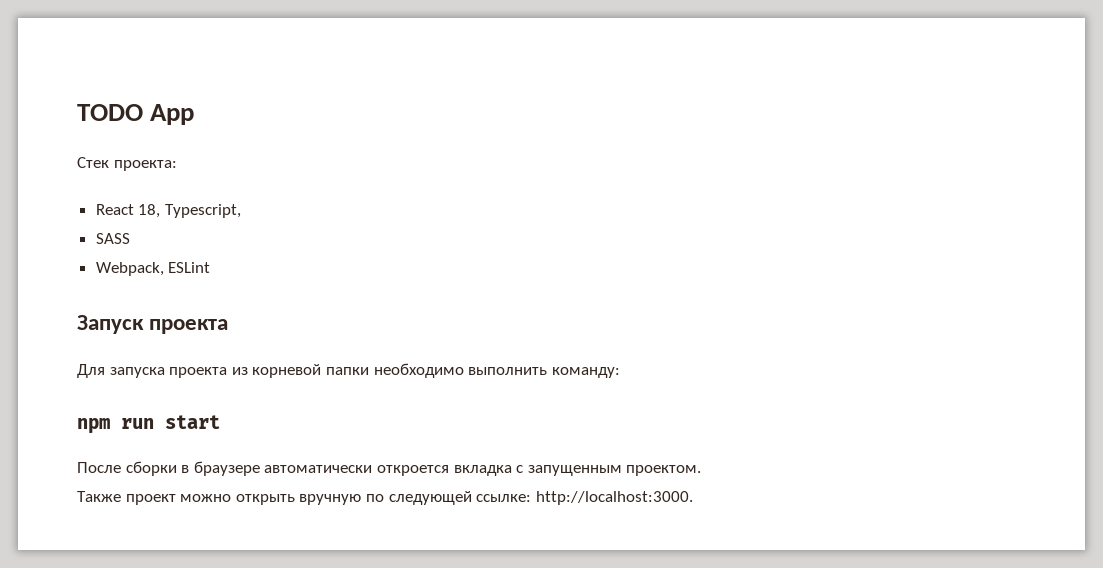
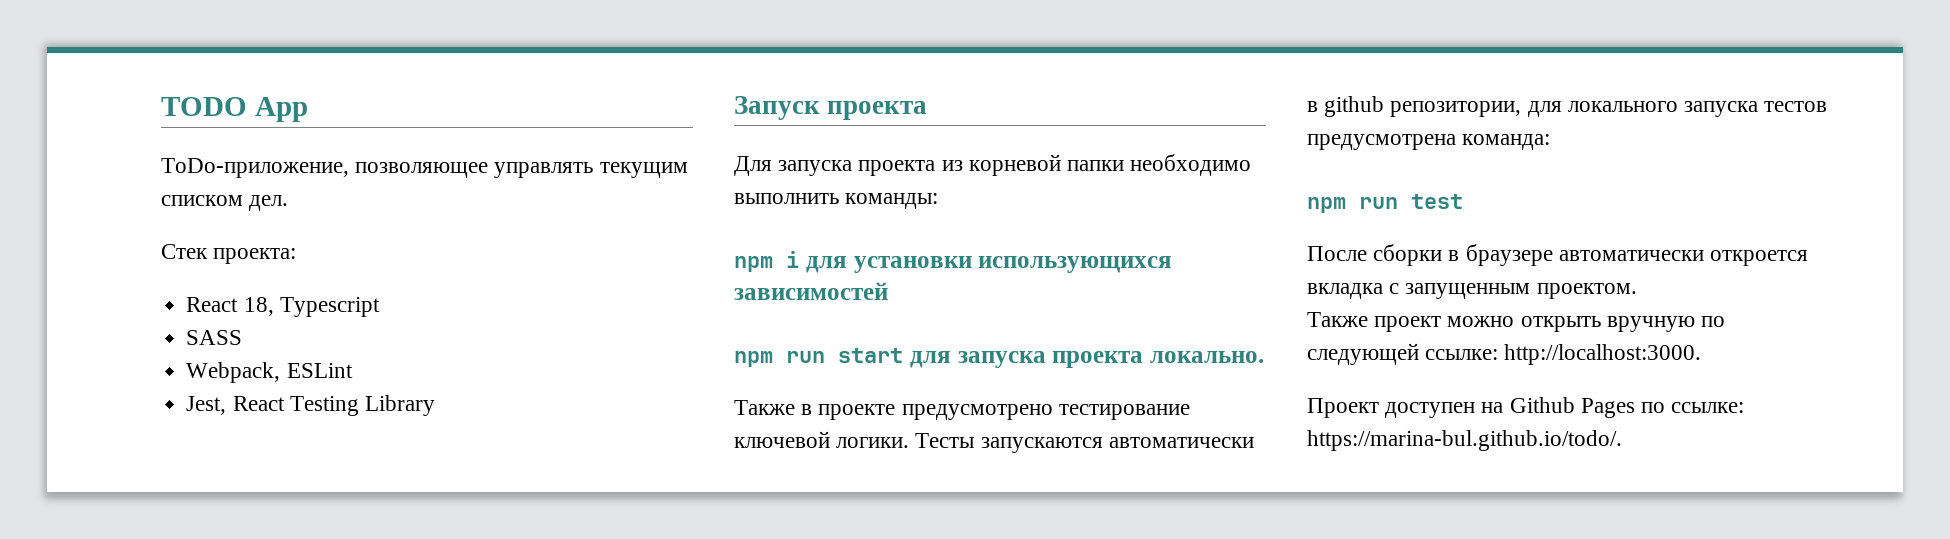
(195, 114) none -> [161,158,688,178] [161,195,289,211] // ToDo-приложение, позволяющее управлять текущим списком дел.
[164,204,241,218] Typescript, -> [279,297,380,317] Typescript
(211, 267) none -> [186,395,435,416] // Jest, React Testing Library
[551,367,620,378] [77,415,220,434] команду: // npm run start -> [845,193,939,209] [734,251,1173,273] [734,282,888,300] [734,348,1264,368] [734,400,1190,420] [734,431,1254,453] [1307,96,1828,117] [1307,134,1551,150] [1307,194,1463,213] команды: // npm i для установки использующихся зависимостей // npm run start для запуска проекта локально. // Также в проекте предусмотрено тестирование ключевой логики. Тесты запускаются автоматически в github репозитории, для локального запуска тестов предусмотрена команда: // npm run test
(693, 498) none -> [1307,397,1745,418] [1307,430,1622,451] // Проект доступен на Github Pages по ссылке: https://marina-bul.github.io/todo/.

